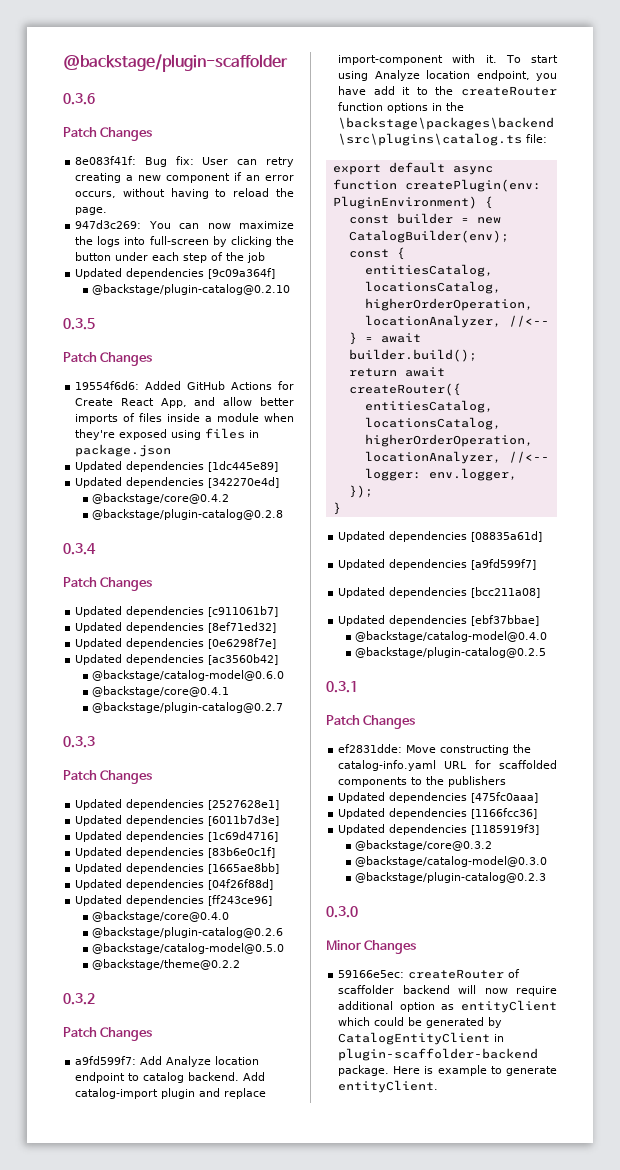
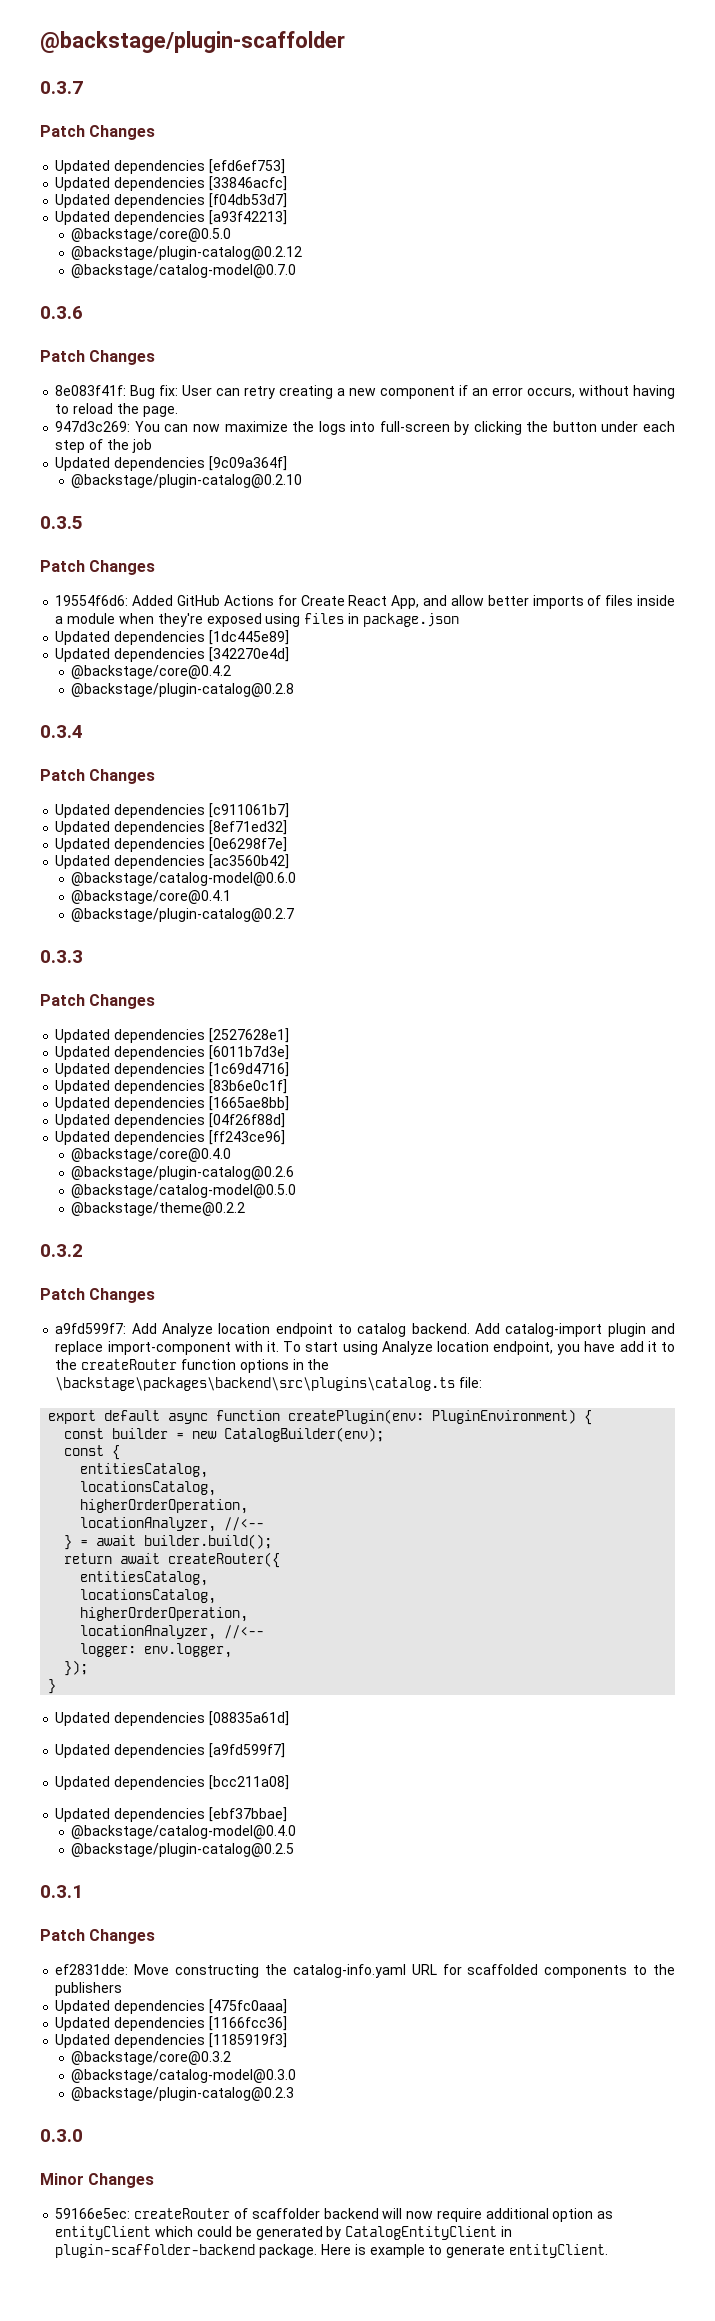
(288, 63) none -> [40,81,83,94] [40,125,156,140] [55,159,285,174] [55,176,287,191] [55,193,287,208] [55,210,287,225] [71,228,232,242] [71,246,303,260] [71,264,297,278] // 0.3.7 // Patch Changes // Updated dependencies [efd6ef753] // Updated dependencies [33846acfc] // Updated dependencies [f04db53d7] // Updated dependencies [a93f42213] // @backstage/core@0.5.0 // @backstage/plugin-catalog@0.2.12 // @backstage/catalog-model@0.7.0

